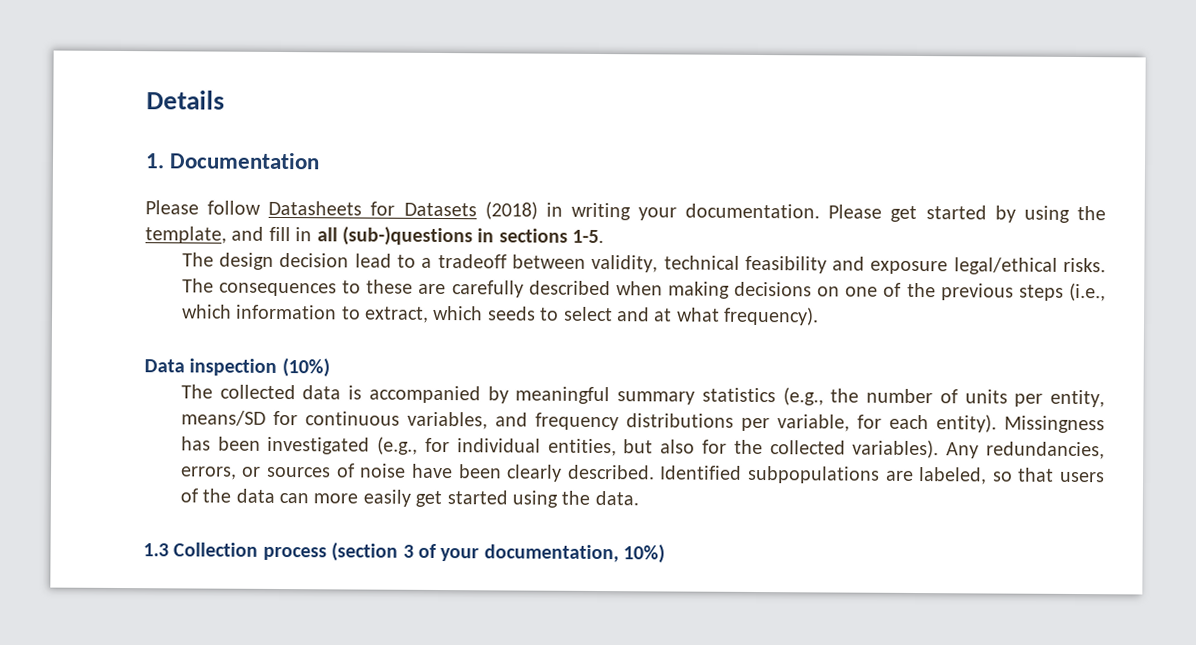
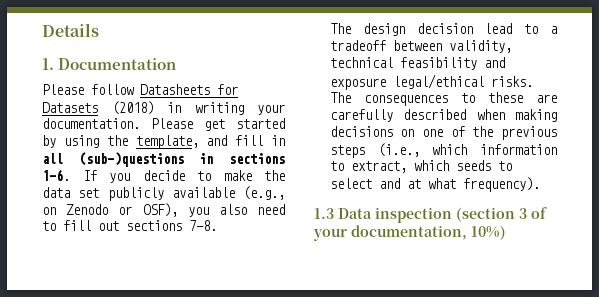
[572,229,605,244] 1-5. -> [42,169,285,183] [42,186,285,201] [42,203,285,217] [42,220,217,231] 1-6. If you decide to make the data set publicly available (e.g., on Zenodo or OSF), you also need to fill out sections 7-8.
(820, 316) none -> [314,208,334,219] 1.3
[281,358,330,378] [180,384,1105,408] [180,410,1106,434] [180,436,1106,460] [180,463,1105,485] [179,488,639,508] [143,542,327,561] (10%) // The collected data is accompanied by meaningful summary statistics (e.g., the number of units per entity, means/SD for continuous variables, and frequency distributions per variable, for each entity). Missingness has been investigated (e.g., for individual entities, but also for the collected variables). Any redundancies, errors, or sources of noise have been clearly described. Identified subpopulations are labeled, so that users of the data can more easily get started using the data. // 1.3 Collection process -> (452, 215) none

